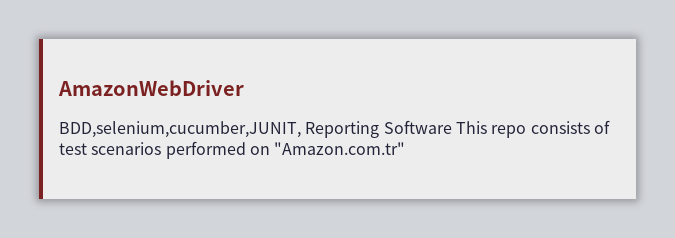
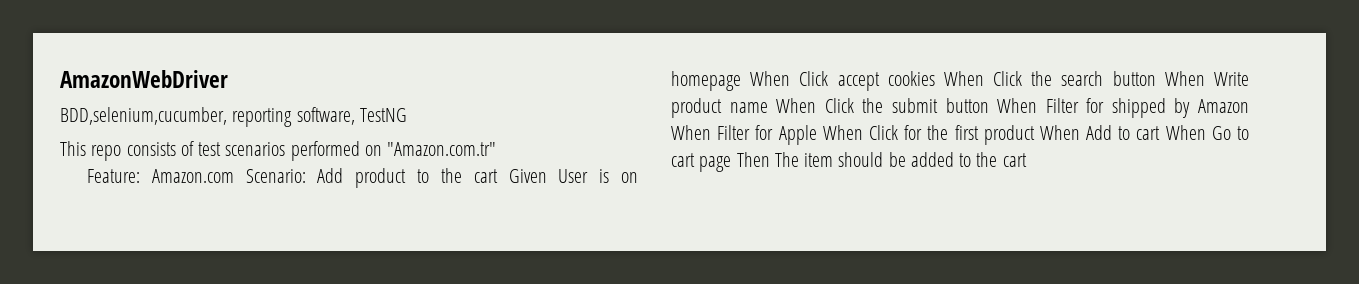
[59,120,452,138] BDD,selenium,cucumber,JUNIT, Reporting Software -> [60,107,407,127] BDD,selenium,cucumber, reporting software, TestNG //
(406, 148) none -> [87,168,638,188] [671,71,1249,91] [671,98,1249,118] [671,125,1249,145] [671,152,1027,172] // Feature: Amazon.com Scenario: Add product to the cart Given User is on homepage When Click accept cookies When Click the search button When Write product name When Click the submit button When Filter for shipped by Amazon When Filter for Apple When Click for the first product When Add to cart When Go to cart page Then The item should be added to the cart

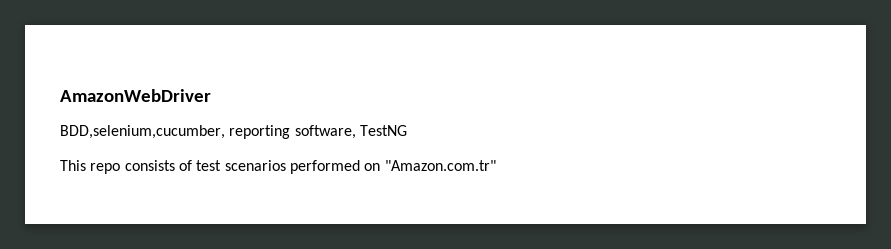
[87,168,638,188] [671,71,1249,91] [671,98,1249,118] [671,125,1249,145] [671,152,1027,172] // Feature: Amazon.com Scenario: Add product to the cart Given User is on homepage When Click accept cookies When Click the search button When Write product name When Click the submit button When Filter for shipped by Amazon When Filter for Apple When Click for the first product When Add to cart When Go to cart page Then The item should be added to the cart -> (496, 165) none

